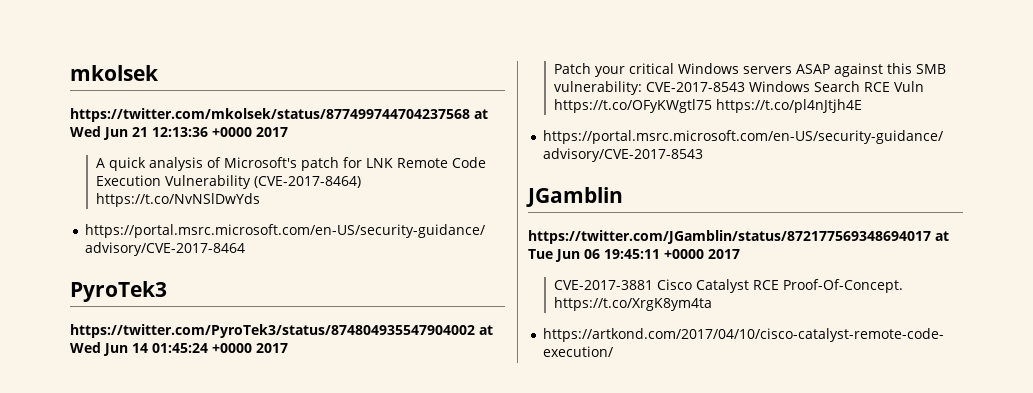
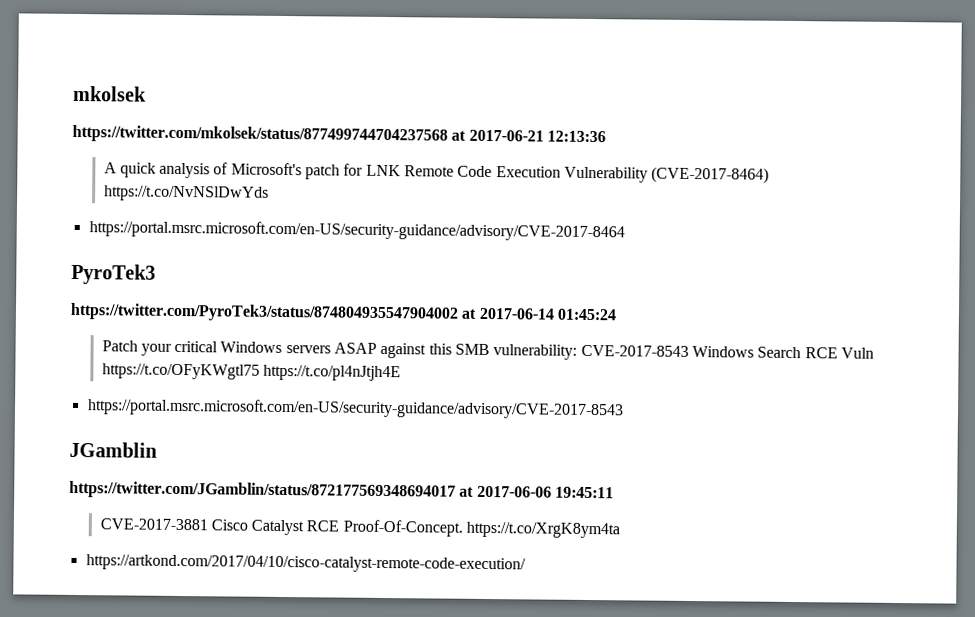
[70,126,148,140] Wed Jun 21 -> [468,129,544,142] 2017-06-21
[212,127,288,137] +0000 2017 -> (606, 136) none
[70,342,148,356] Wed Jun 14 -> [478,307,555,320] 2017-06-14
[212,343,288,353] +0000 2017 -> (616, 314) none
[528,249,600,262] Tue Jun 06 -> [476,485,552,498] 2017-06-06
[664,249,740,259] +0000 2017 -> (614, 492) none

